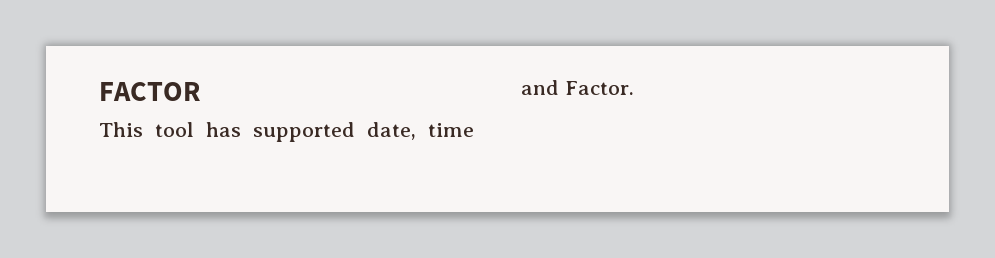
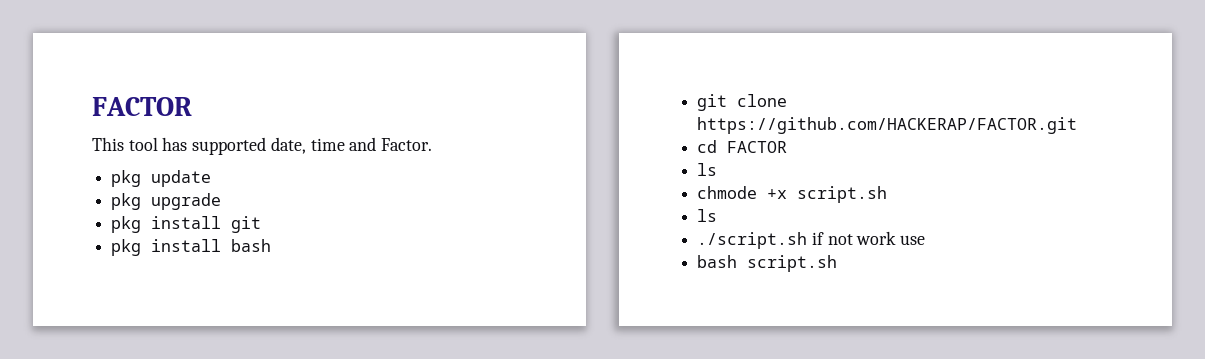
(634, 88) none -> [111,170,212,187] [111,193,222,210] [111,216,262,233] [111,239,272,256] [697,94,788,111] [697,117,1078,134] [697,140,788,153] [697,163,718,176] [697,186,888,203] [697,209,718,222] [697,231,926,249] [697,255,838,272] // pkg update // pkg upgrade // pkg install git // pkg install bash // git clone https://github.com/HACKERAP/FACTOR.git // cd FACTOR // ls // chmode +x script.sh // ls // ./script.sh if not work use // bash script.sh

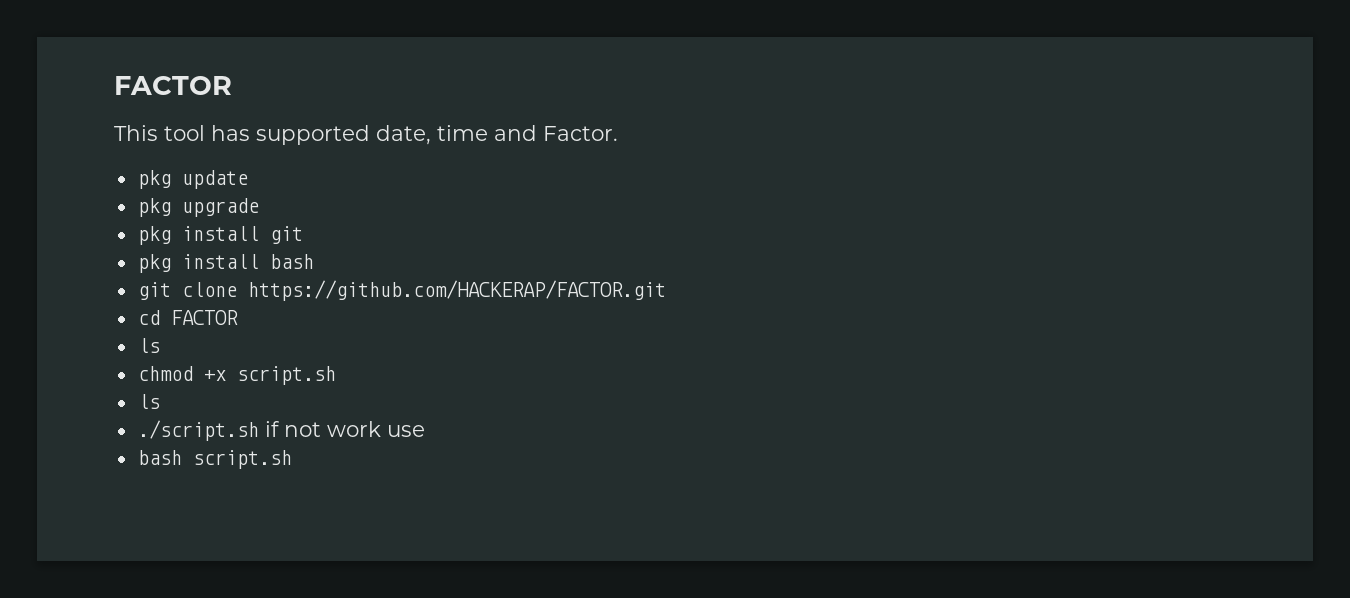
[697,186,758,199] chmode -> [137,366,193,381] chmod

